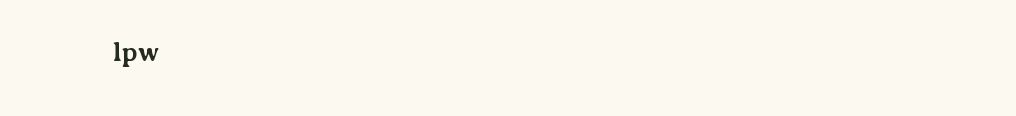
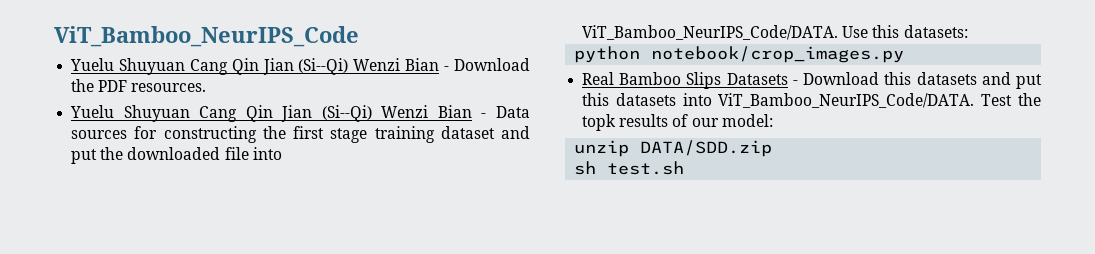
[113,42,159,67] lpw -> [54,26,359,47] [70,58,530,75] [71,79,207,92] [70,105,530,122] [71,126,530,143] [71,147,282,164] [582,25,968,40] [574,46,905,63] [582,72,1042,89] [582,93,1041,108] [582,114,773,131] [574,140,773,157] [574,161,685,175] ViT_Bamboo_NeurIPS_Code // Yuelu Shuyuan Cang Qin Jian (Si--Qi) Wenzi Bian - Download the PDF resources. // Yuelu Shuyuan Cang Qin Jian (Si--Qi) Wenzi Bian - Data sources for constructing the first stage training dataset and put the downloaded file into ViT_Bamboo_NeurIPS_Code/DATA. Use this datasets: // python notebook/crop_images.py // Real Bamboo Slips Datasets - Download this datasets and put this datasets into ViT_Bamboo_NeurIPS_Code/DATA. Test the topk results of our model: // unzip DATA/SDD.zip // sh test.sh

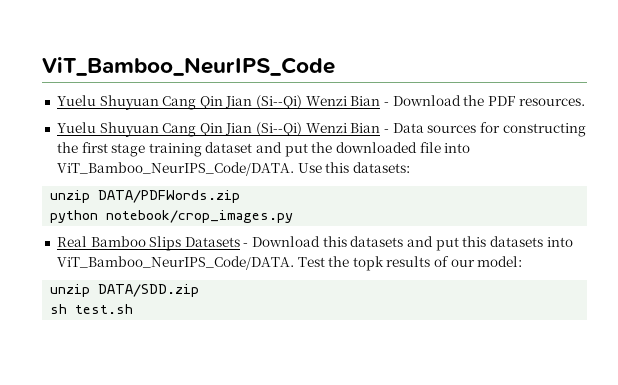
(968, 31) none -> [50,190,241,203] // unzip DATA/PDFWords.zip

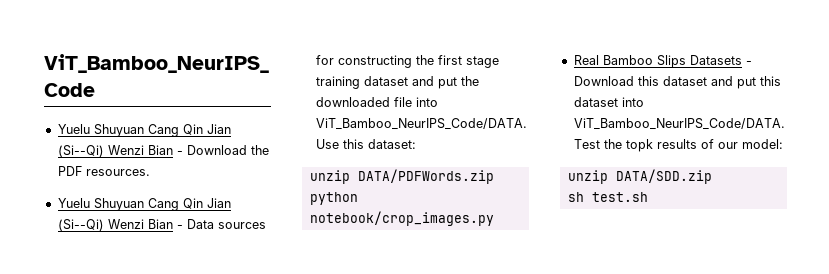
[352,162,410,173] datasets: -> [367,139,416,149] dataset:
[350,236,404,247] datasets -> [662,76,707,86] dataset
[489,236,543,247] datasets -> [573,97,618,107] dataset

